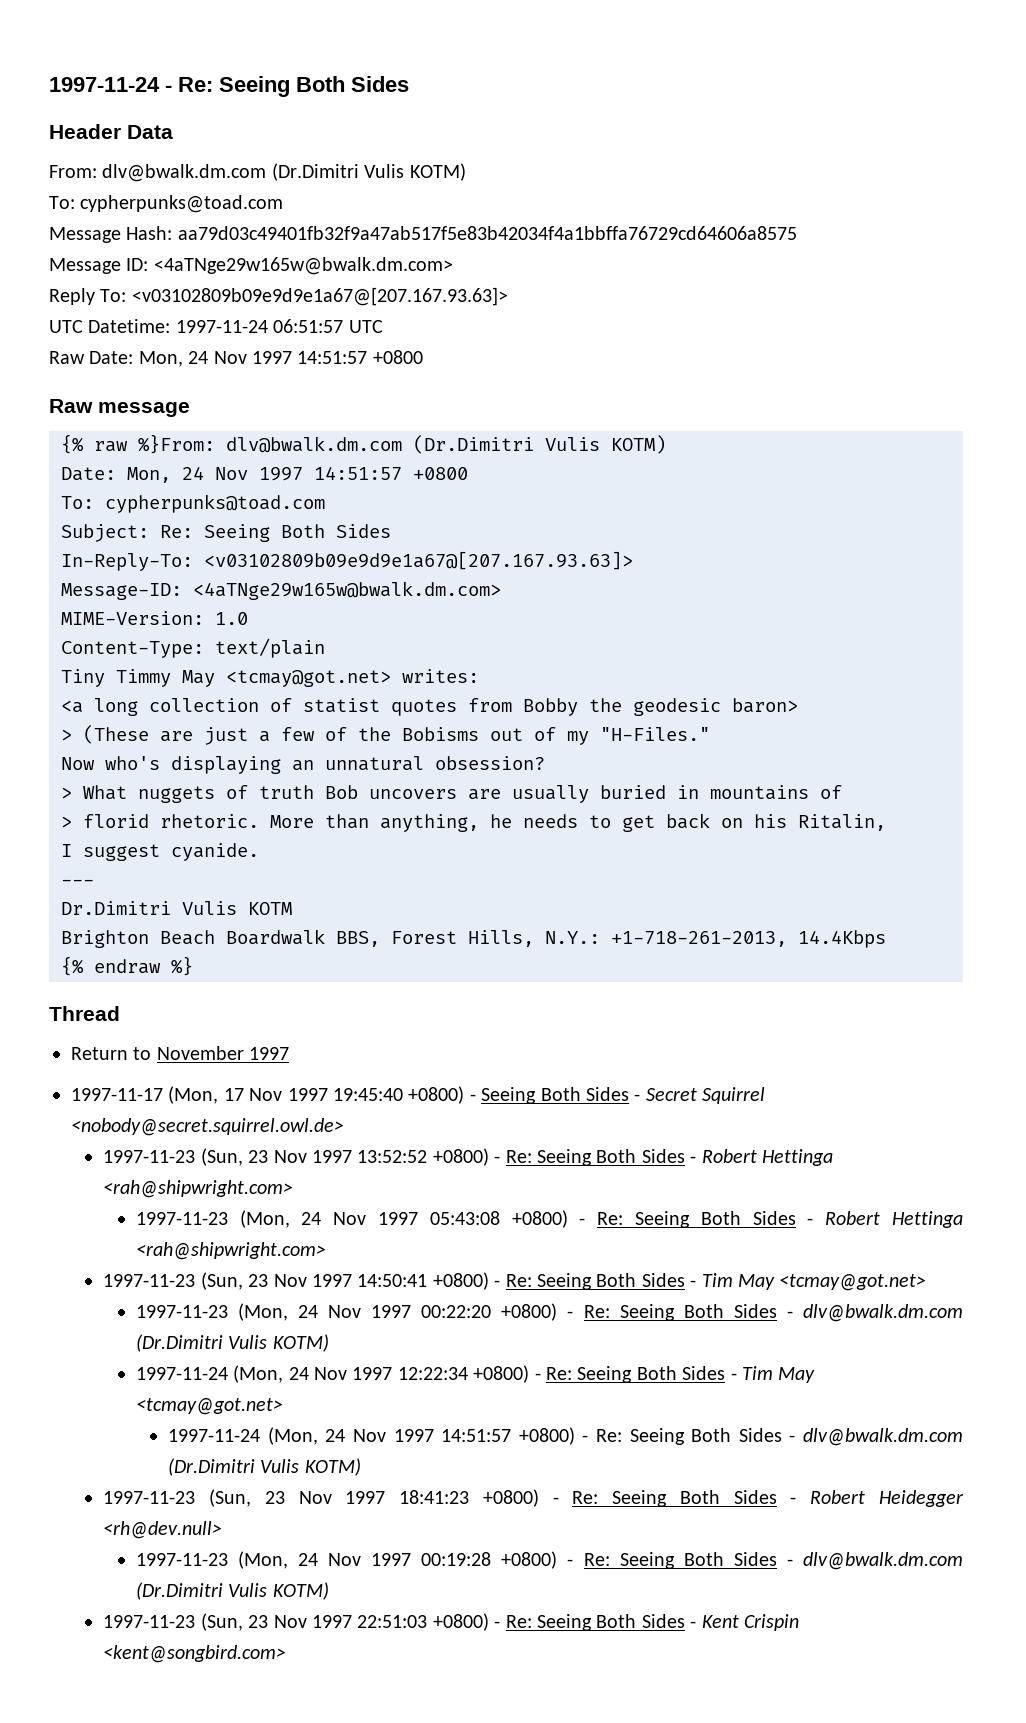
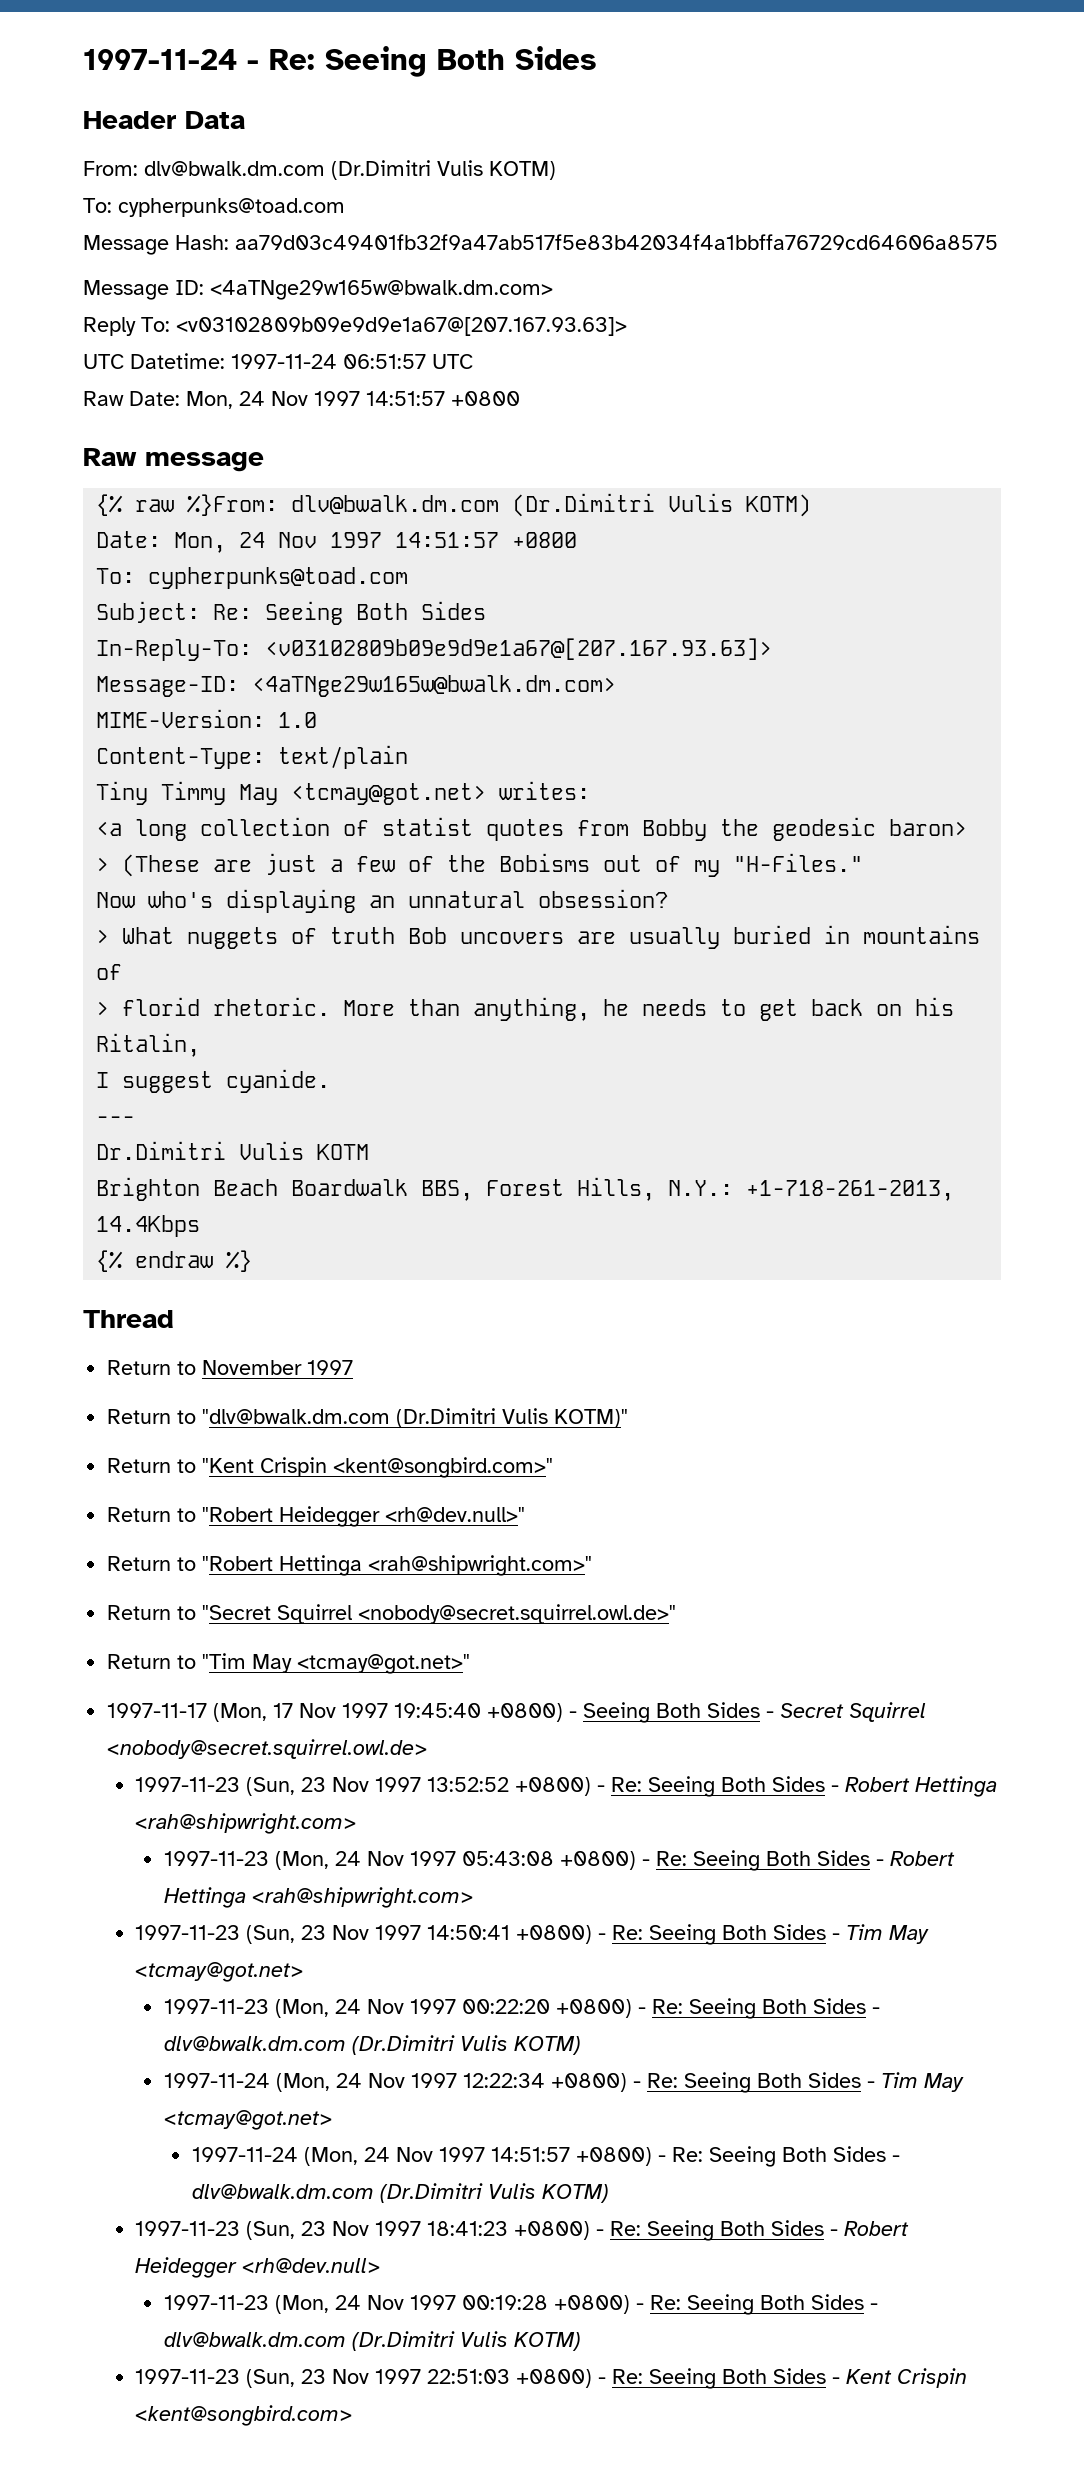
(290, 1053) none -> [107,1408,629,1428] [107,1457,554,1478] [107,1506,526,1527] [107,1555,593,1576] [107,1604,677,1624] [107,1653,471,1674] // Return to "dlv@bwalk.dm.com (Dr.Dimitri Vulis KOTM)" // Return to "Kent Crispin <kent@songbird.com>" // Return to "Robert Heidegger <rh@dev.null>" // Return to "Robert Hettinga <rah@shipwright.com>" // Return to "Secret Squirrel <nobody@secret.squirrel.owl.de>" // Return to "Tim May <tcmay@got.net>"

